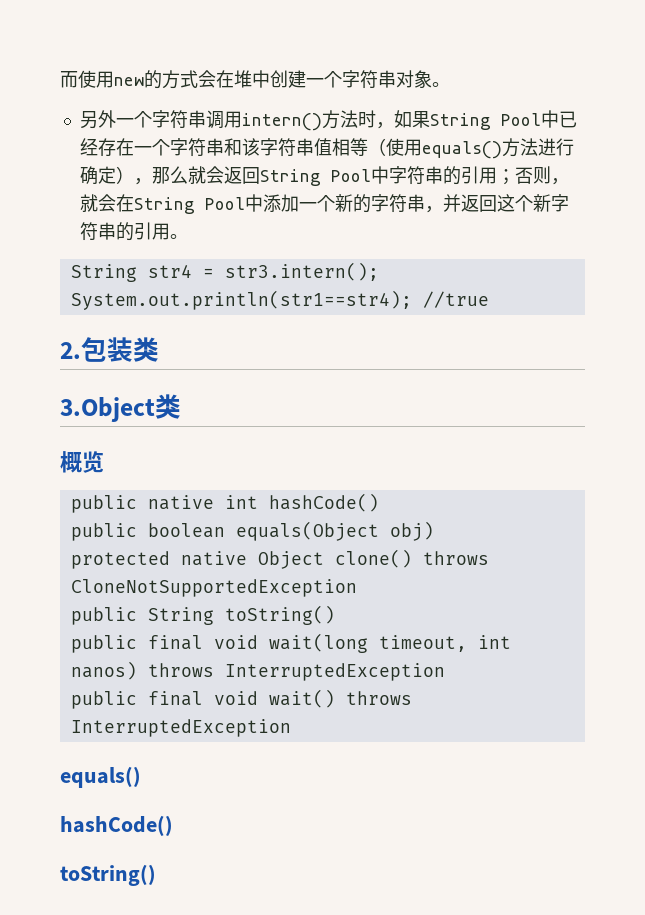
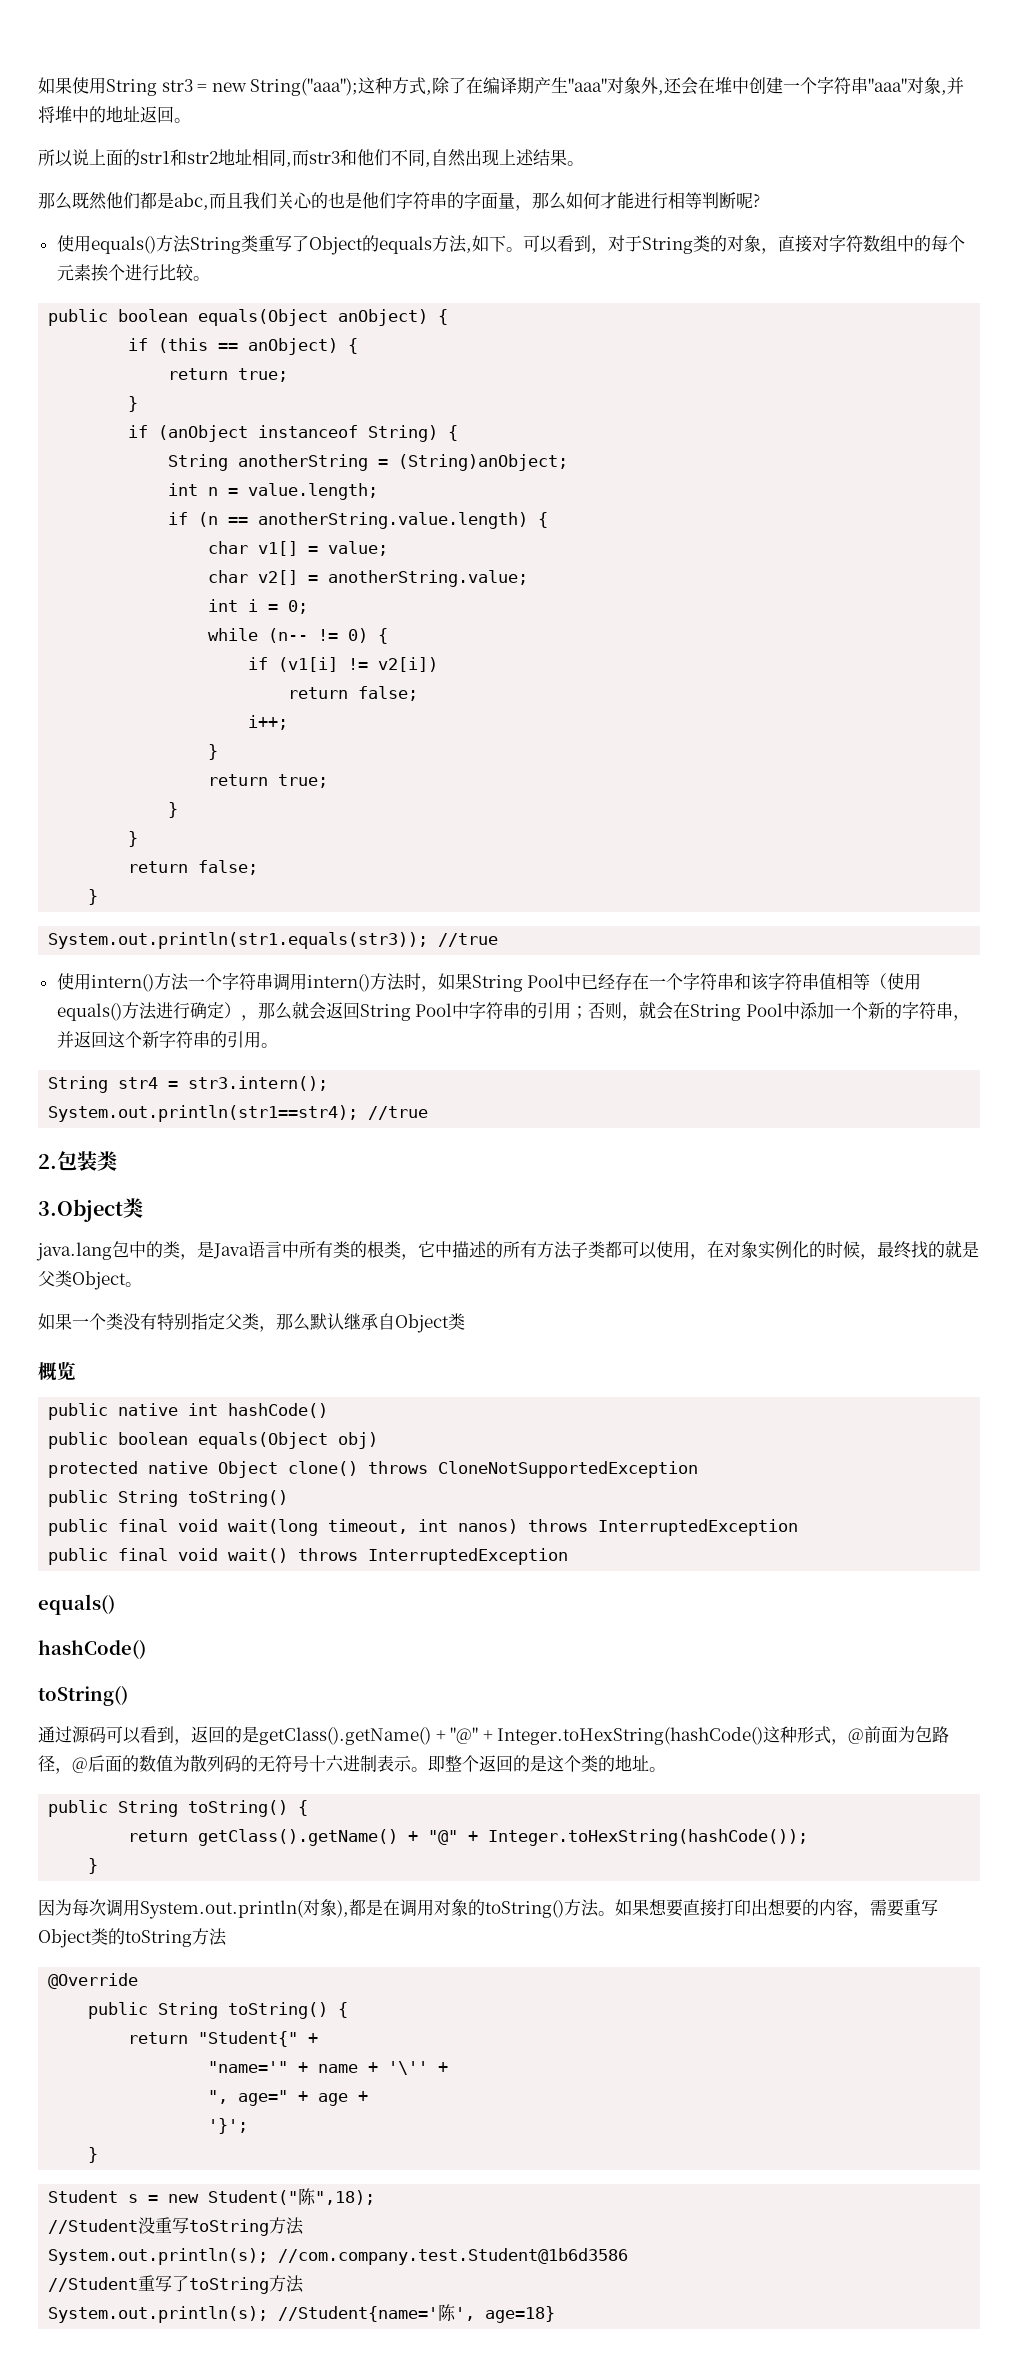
[60,70,198,89] 而使用new的方式 -> [38,77,683,96] 如果使用String str3 = new String("aaa");这种方式,除了在编译期产生"aaa"对象外,还
[396,70,450,88] [79,110,116,129] 对象。 // 另外 -> [868,77,965,95] [38,106,191,123] [38,149,584,167] [38,192,760,211] [56,235,965,255] [56,264,210,281] [48,309,449,326] [128,338,359,355] [168,368,289,382] [128,396,139,412] [128,425,459,442] [168,454,569,471] [168,483,379,500] [168,512,549,529] [208,541,389,556] [208,570,529,587] [208,599,309,614] [208,628,389,644] [248,657,439,672] [288,686,419,701] [248,715,289,730] [208,744,219,760] [208,774,329,788] [168,802,179,818] [128,831,139,847] [128,860,259,875] [88,889,99,905] [48,932,499,949] [56,973,189,992] "aaa"对象,并将堆中的地址返回。 // 所以说上面的str1和str2地址相同,而str3和他们不同,自然出现上述结果。 // 那么既然他们都是abc,而且我们关心的也是他们字符串的字面量，那么如何才能进行相等判断呢? // 使用equals()方法String类重写了Object的equals方法,如下。可以看到，对于String类的对象，直接对字符数组中的每个元素挨个进行比较。 // public boolean equals(Object anObject) { // if (this == anObject) { // return true; // } // if (anObject instanceof String) { // String anotherString = (String)anObject; // int n = value.length; // if (n == anotherString.value.length) { // char v1[] = value; // char v2[] = anotherString.value; // int i = 0; // while (n-- != 0) { // if (v1[i] != v2[i]) // return false; // i++; // } // return true; // } // } // return false; // } // System.out.println(str1.equals(str3)); //true // 使用intern()方法
(181, 406) none -> [36,1240,979,1261] [38,1270,142,1290] [38,1313,465,1333] // java.lang包中的类，是Java语言中所有类的根类，它中描述的所有方法子类都可以使用，在对象实例化的时候，最终找的就是父类Object。 // 如果一个类没有特别指定父类，那么默认继承自Object类
(156, 875) none -> [38,1726,950,1745] [38,1755,666,1774] [48,1800,309,1817] [128,1829,809,1846] [88,1858,99,1874] [38,1899,938,1919] [38,1928,227,1948] [48,1973,139,1989] [88,2002,349,2019] [128,2031,319,2047] [208,2061,449,2075] [208,2090,369,2106] [208,2118,249,2134] [88,2147,99,2163] [48,2188,376,2205] [48,2217,305,2236] [48,2248,629,2265] [48,2275,305,2294] [48,2304,556,2323] // 通过源码可以看到，返回的是getClass().getName() + "@" + Integer.toHexString(hashCode()这种形式，@前面为包路径，@后面的数值为散列码的无符号十六进制表示。即整个返回的是这个类的地址。 // public String toString() { // return getClass().getName() + "@" + Integer.toHexString(hashCode()); // } // 因为每次调用System.out.println(对象),都是在调用对象的toString()方法。如果想要直接打印出想要的内容，需要重写Object类的toString方法 // @Override // public String toString() { // return "Student{" + // "name='" + name + '\'' + // ", age=" + age + // '}'; // } // Student s = new Student("陈",18); // //Student没重写toString方法 // System.out.println(s); //com.company.test.Student@1b6d3586 // //Student重写了toString方法 // System.out.println(s); //Student{name='陈', age=18}

